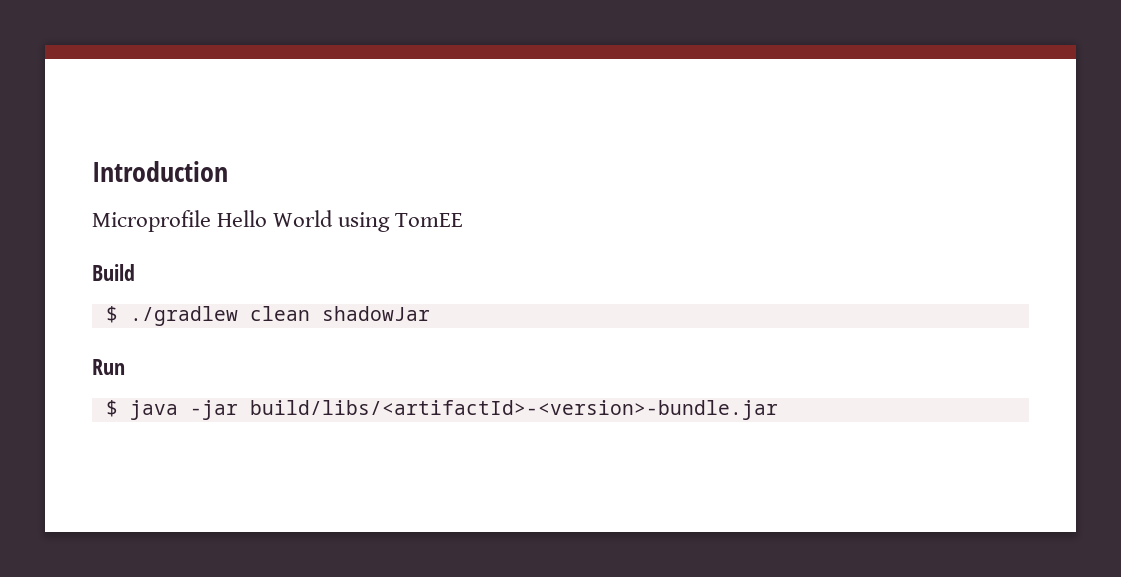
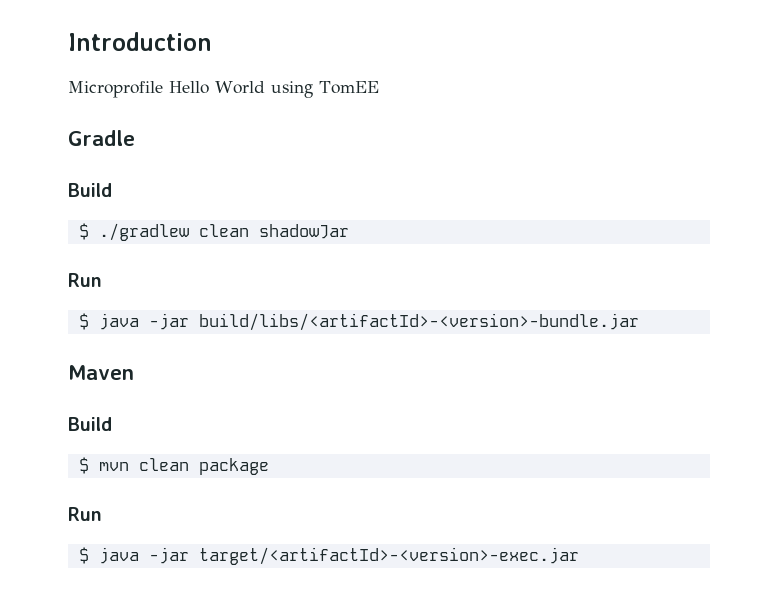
(464, 220) none -> [68,130,135,146] // Gradle
(778, 410) none -> [68,365,134,380] [68,417,112,431] [78,457,269,475] [68,507,102,521] [78,547,579,565] // Maven // Build // $ mvn clean package // Run // $ java -jar target/<artifactId>-<version>-exec.jar

